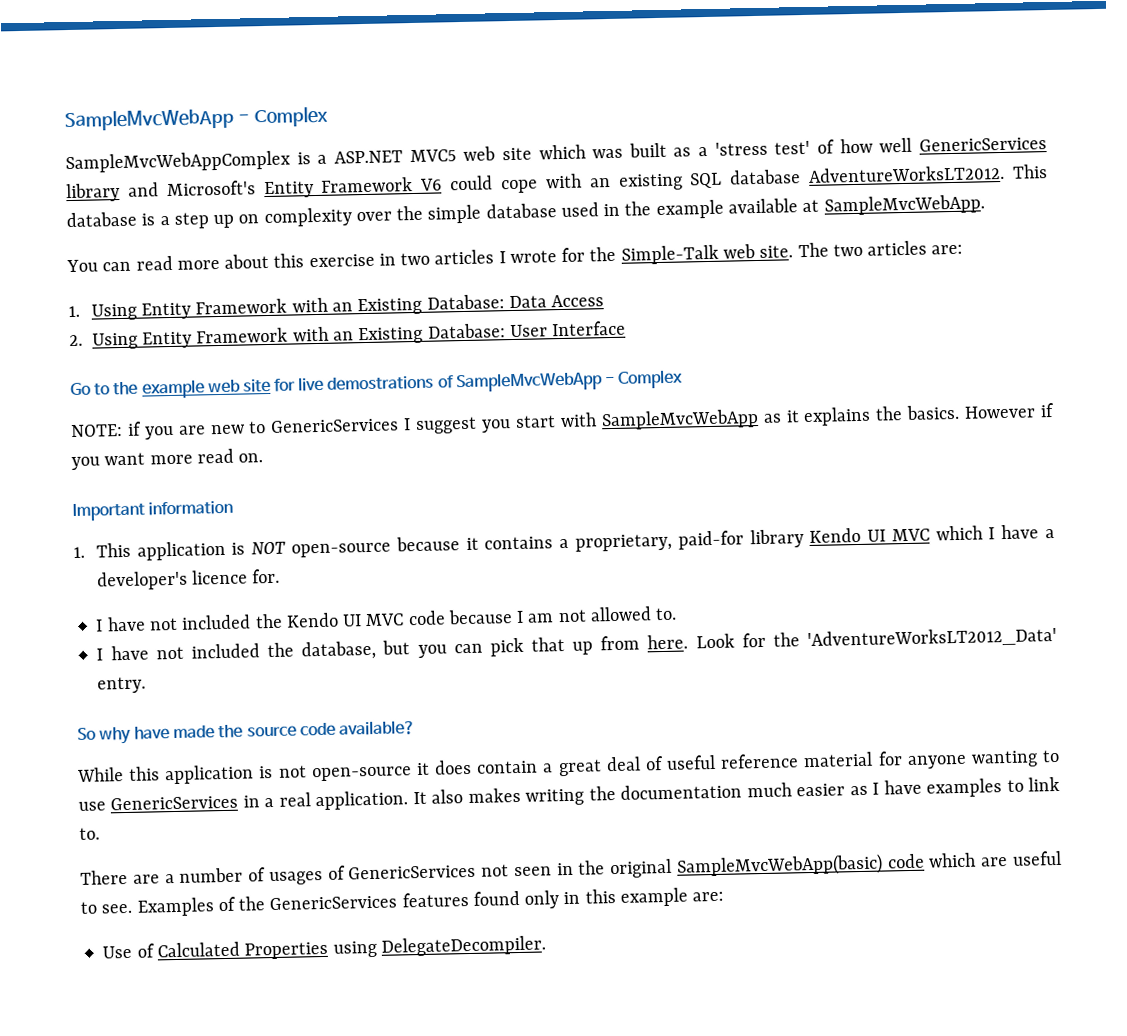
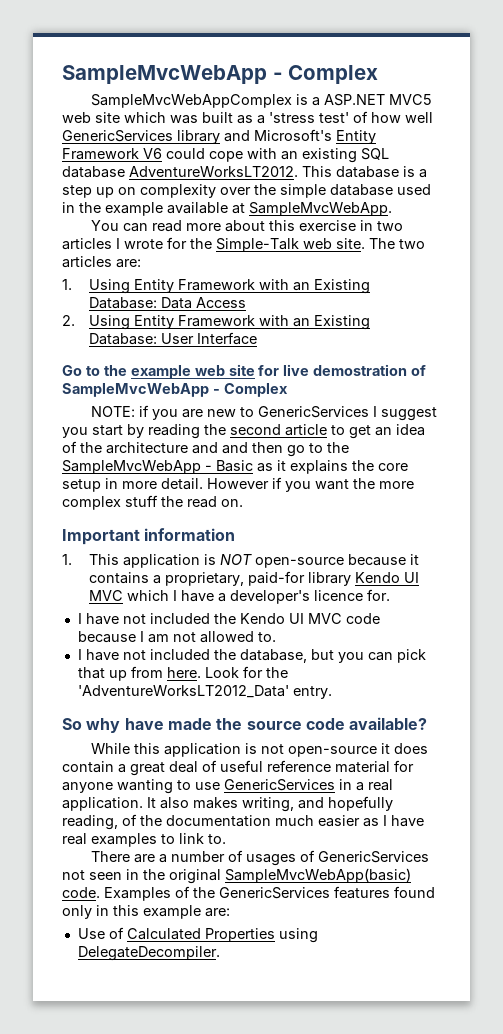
[327,375,435,391] demostrations -> [313,364,408,376] demostration
[559,402,1056,431] [71,452,193,471] with SampleMvcWebApp as it explains the basics. However if you want more -> [127,424,425,439] [62,441,349,457] [62,460,408,474] [62,477,414,492] [62,495,183,510] by reading the second article to get an idea of the architecture and and then go to the SampleMvcWebApp - Basic as it explains the core setup in more detail. However if you want the more complex stuff the
[525,788,585,806] writing -> [242,796,393,812] [62,814,137,830] writing, and hopefully reading, of
(922, 787) none -> [62,833,87,845] real
[886,850,1062,869] [80,901,133,914] code which are useful to see. -> [62,887,100,898] code.

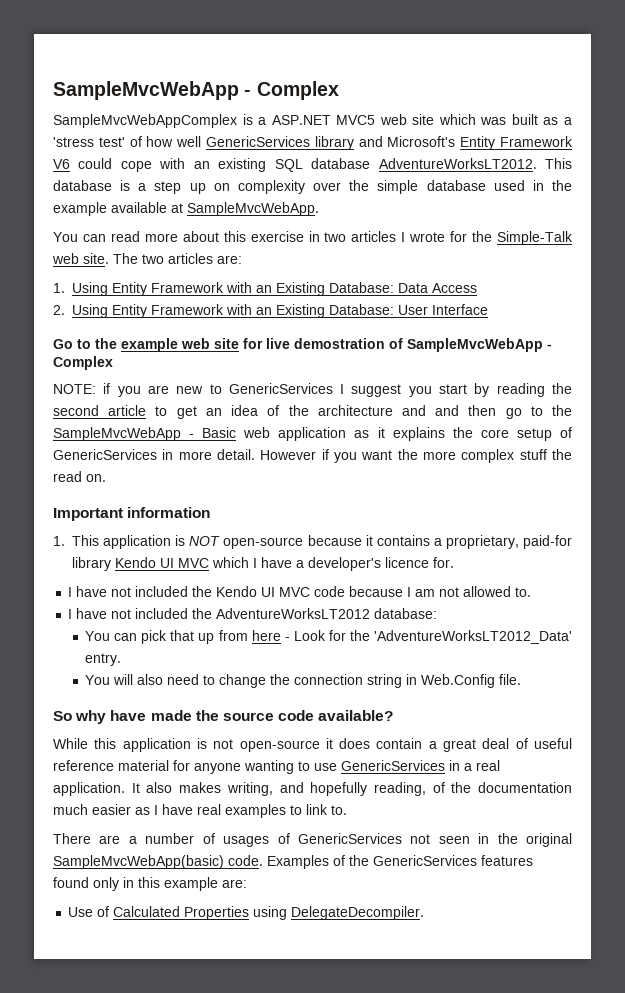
(253, 466) none -> [243,427,347,441] web application
(101, 485) none -> [559,427,572,438] [53,449,157,460] of GenericServices
[239,649,364,663] database, but you -> [216,608,438,619] [85,631,111,641] AdventureWorksLT2012 database: // You
[166,667,201,678] here. -> [251,630,290,641] here -
(332, 692) none -> [85,674,522,688] // You will also need to change the connection string in Web.Config file.

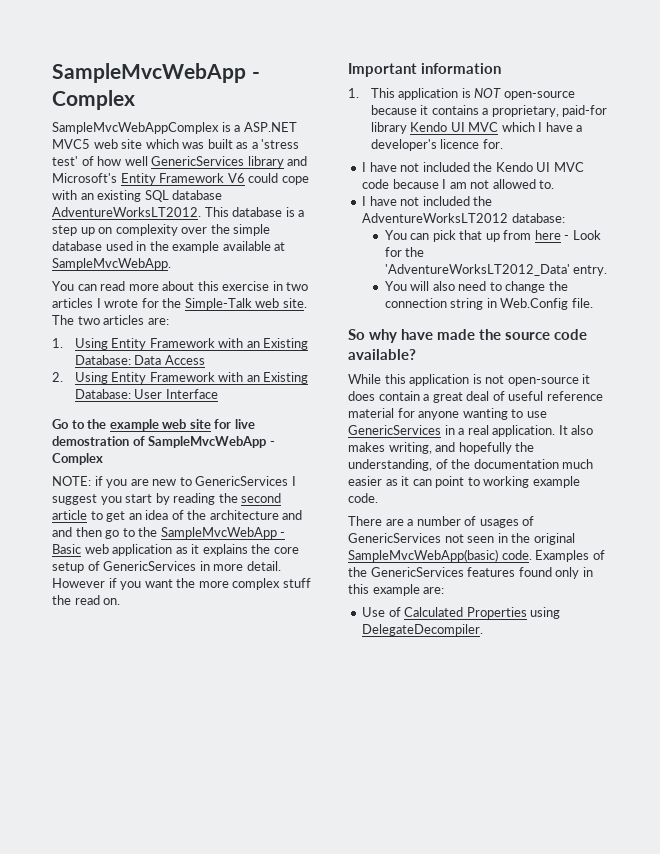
[373,782,426,796] reading, -> [515,442,535,452] [348,459,432,471] the understanding,
[154,804,347,818] I have real examples to link to. -> [401,476,580,488] [348,493,378,503] it can point to working example code.

